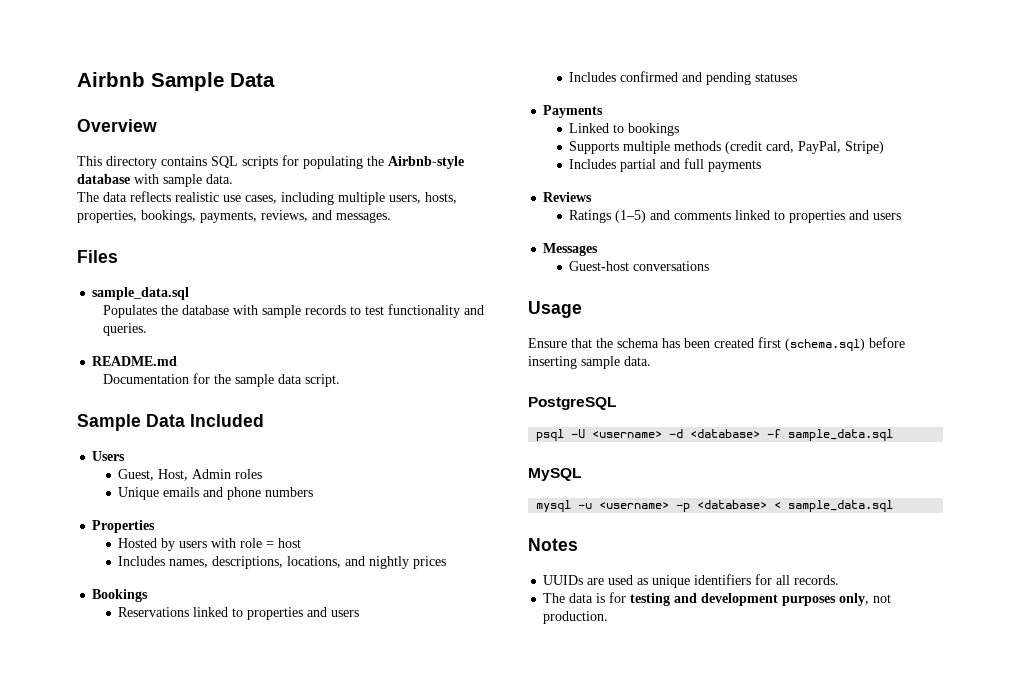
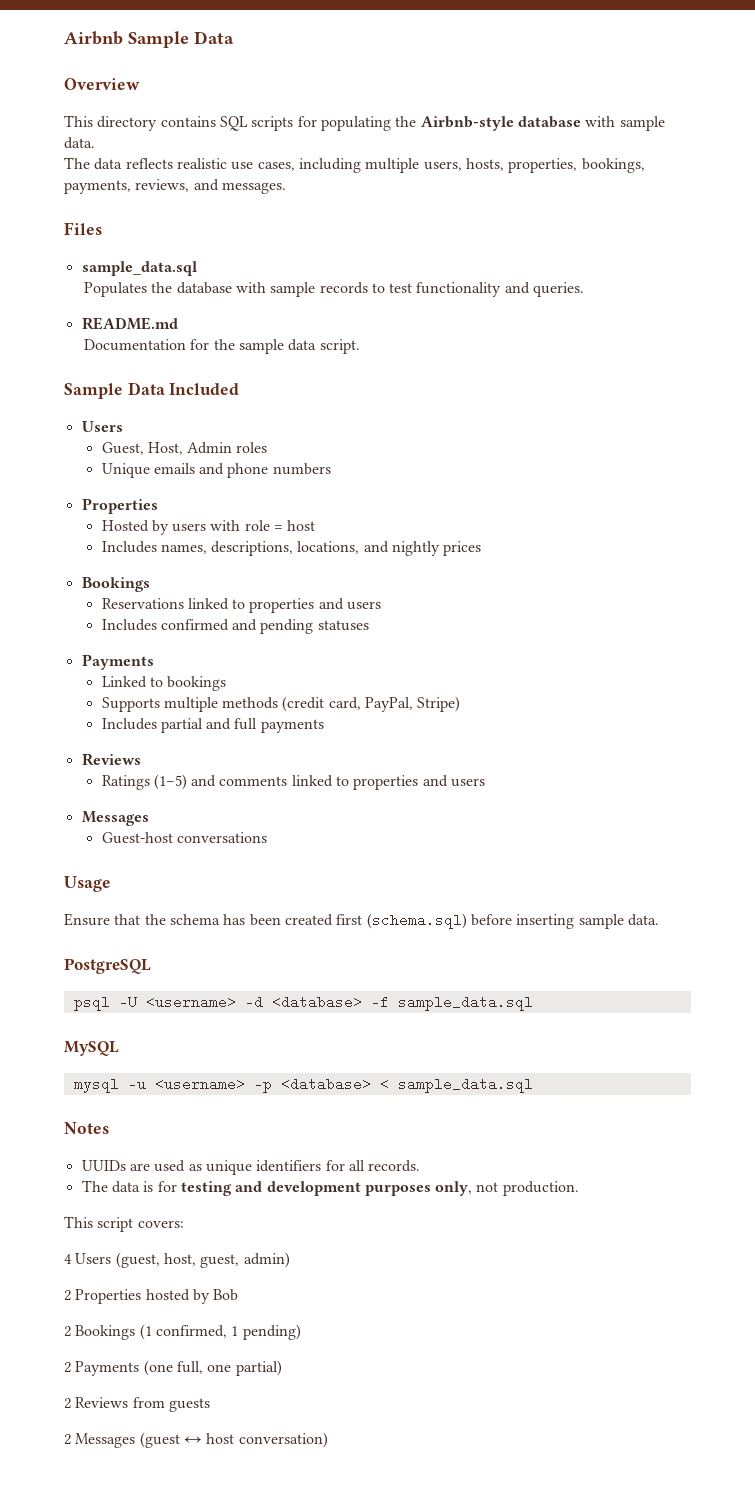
(609, 617) none -> [64,1216,184,1232] [64,1252,290,1268] [64,1289,239,1304] [64,1324,301,1340] [64,1360,282,1376] [64,1397,210,1412] [64,1432,328,1448] // This script covers: // 4 Users (guest, host, guest, admin) // 2 Properties hosted by Bob // 2 Bookings (1 confirmed, 1 pending) // 2 Payments (one full, one partial) // 2 Reviews from guests // 2 Messages (guest ↔ host conversation)

